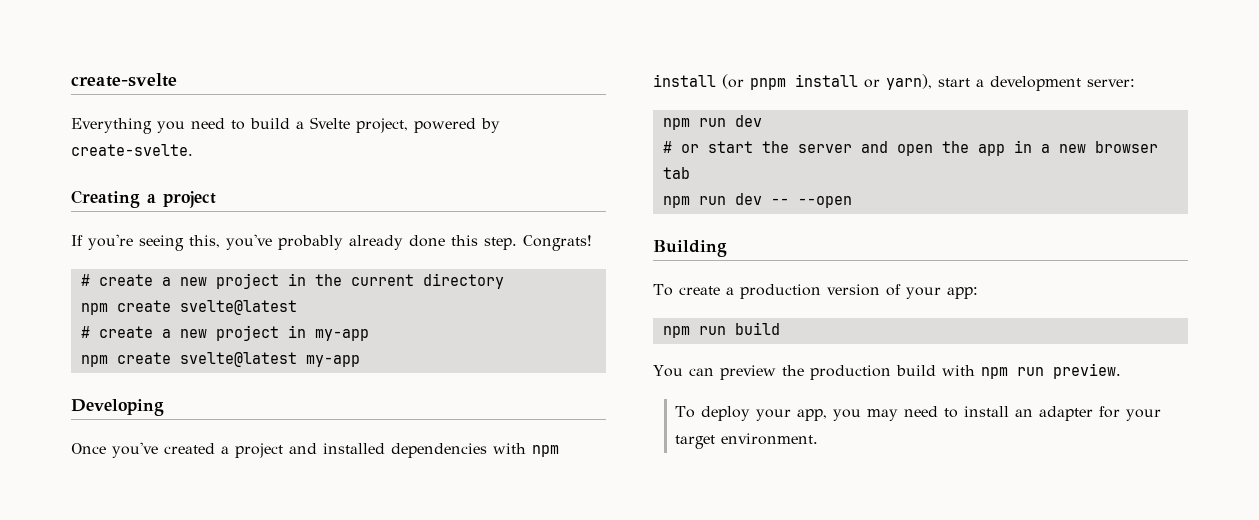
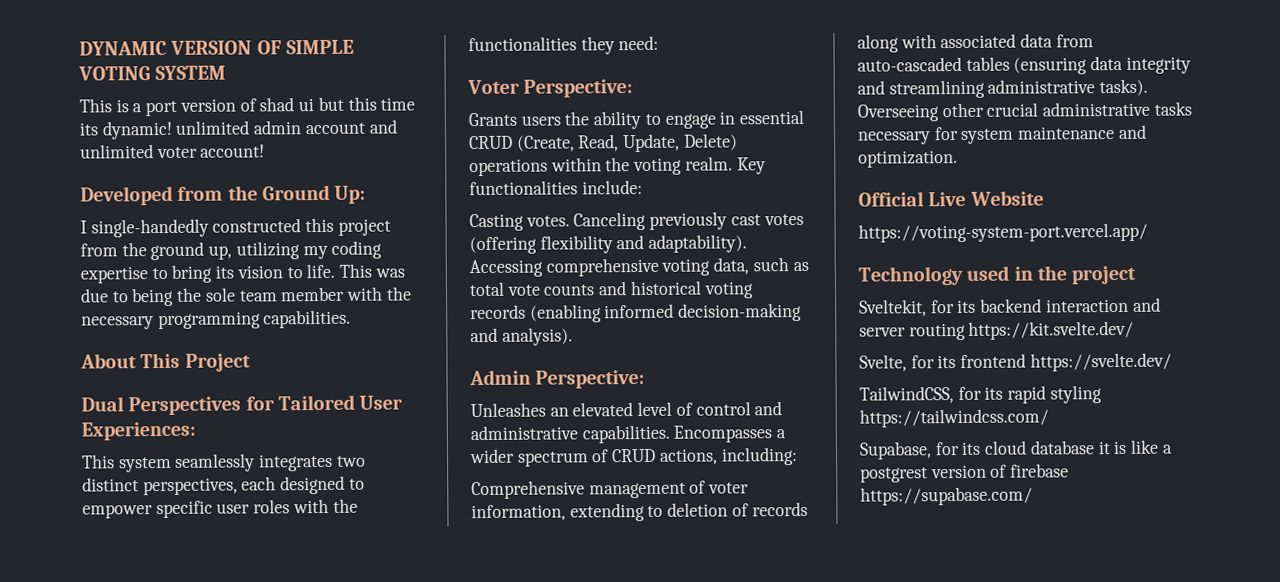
[71,73,177,87] [71,117,500,134] [71,144,193,156] [71,190,216,208] [71,234,592,251] [80,273,504,289] [80,300,297,315] [80,325,369,341] [80,352,360,367] [71,399,164,416] [71,442,559,458] [653,74,1135,91] [662,115,762,130] [662,140,1158,156] [662,167,690,179] [662,193,852,208] [653,240,727,257] [653,284,978,299] [662,322,780,338] [653,363,1121,380] [675,406,1162,421] [675,433,819,449] create-svelte // Everything you need to build a Svelte project, powered by create-svelte. // Creating a project // If you're seeing this, you've probably already done this step. Congrats! // # create a new project in the current directory // npm create svelte@latest // # create a new project in my-app // npm create svelte@latest my-app // Developing // Once you've created a project and installed dependencies with npm install (or pnpm install or yarn), start a development server: // npm run dev // # or start the server and open the app in a new browser tab // npm run dev -- --open // Building // To create a production version of your app: // npm run build // You can preview the production build with npm run preview. // To deploy your app, you may need to install an adapter for your target environment. -> [79,39,354,56] [78,65,227,81] [79,96,416,117] [79,119,398,140] [80,144,266,159] [80,184,367,206] [80,217,391,238] [80,240,383,261] [80,263,405,284] [80,286,412,307] [81,309,352,330] [80,352,251,372] [81,394,404,416] [81,421,196,441] [82,453,366,473] [82,475,365,496] [82,498,358,519] [468,35,660,55] [467,79,634,98] [468,109,805,130] [469,133,738,153] [469,156,766,177] [469,179,643,196] [469,211,804,232] [469,234,748,255] [469,257,809,278] [469,280,754,299] [470,302,803,323] [470,327,573,346] [469,369,646,389] [470,401,783,418] [470,424,787,444] [469,447,798,467] [471,480,750,500] [471,501,808,522] [857,33,1094,53] [857,55,1191,75] [857,78,1149,99] [857,101,1192,122] [858,124,1147,145] [858,150,958,168] [858,190,1044,207] [858,222,1148,243] [858,265,1137,286] [859,297,1161,317] [859,320,1135,341] [859,352,1172,372] [859,385,1102,404] [859,408,1049,428] [859,439,1173,460] [860,463,1070,483] [860,486,1033,506] DYNAMIC VERSION OF SIMPLE VOTING SYSTEM // This is a port version of shad ui but this time its dynamic! unlimited admin account and unlimited voter account! // Developed from the Ground Up: // I single-handedly constructed this project from the ground up, utilizing my coding expertise to bring its vision to life. This was due to being the sole team member with the necessary programming capabilities. // About This Project // Dual Perspectives for Tailored User Experiences: // This system seamlessly integrates two distinct perspectives, each designed to empower specific user roles with the functionalities they need: // Voter Perspective: // Grants users the ability to engage in essential CRUD (Create, Read, Update, Delete) operations within the voting realm. Key functionalities include: // Casting votes. Canceling previously cast votes (offering flexibility and adaptability). Accessing comprehensive voting data, such as total vote counts and historical voting records (enabling informed decision-making and analysis). // Admin Perspective: // Unleashes an elevated level of control and administrative capabilities. Encompasses a wider spectrum of CRUD actions, including: // Comprehensive management of voter information, extending to deletion of records along with associated data from auto-cascaded tables (ensuring data integrity and streamlining administrative tasks). Overseeing other crucial administrative tasks necessary for system maintenance and optimization. // Official Live Website // https://voting-system-port.vercel.app/ // Technology used in the project // Sveltekit, for its backend interaction and server routing https://kit.svelte.dev/ // Svelte, for its frontend https://svelte.dev/ // TailwindCSS, for its rapid styling https://tailwindcss.com/ // Supabase, for its cloud database it is like a postgrest version of firebase https://supabase.com/

